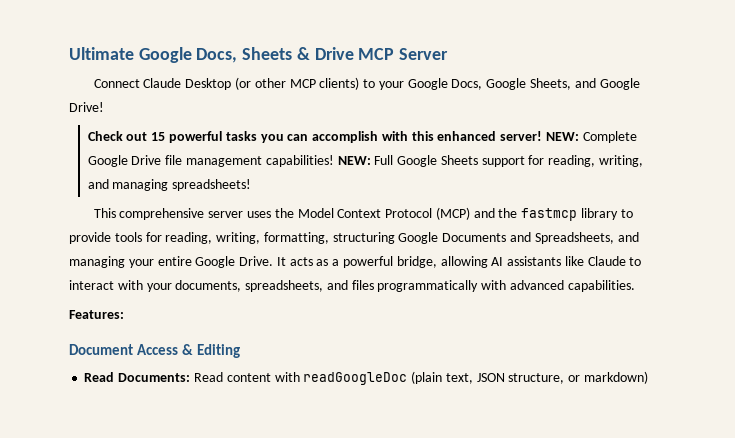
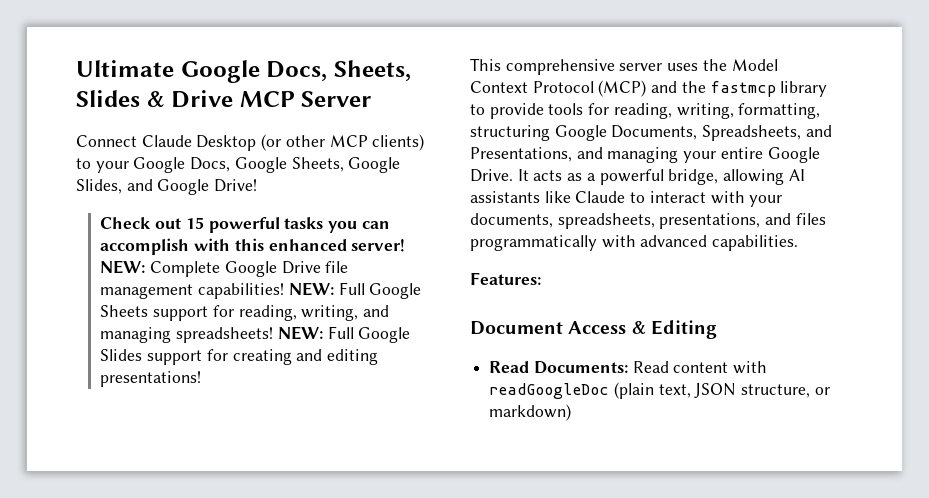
[242,47,293,60] Sheets -> [333,60,411,82] [76,90,140,107] Sheets, Slides
(571, 84) none -> [348,157,401,173] [76,179,122,194] Google Slides,
(252, 185) none -> [277,326,411,343] [100,349,378,365] [100,371,202,387] NEW: Full Google Slides support for creating and editing presentations!
[442,232,614,244] Documents and Spreadsheets, -> [611,125,832,141] [470,147,572,162] Documents, Spreadsheets, and Presentations,
(324, 286) none -> [659,213,761,229] presentations,

